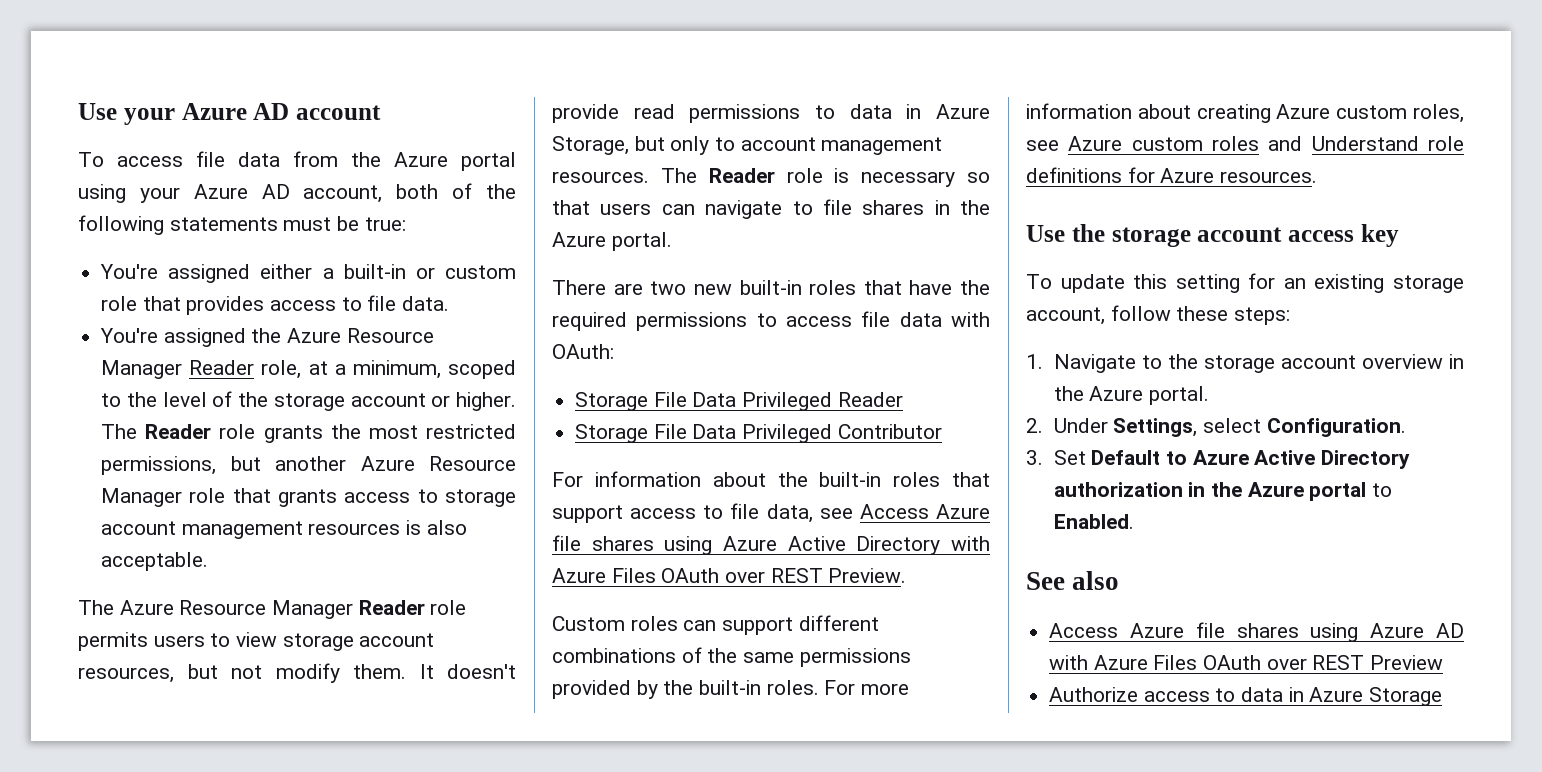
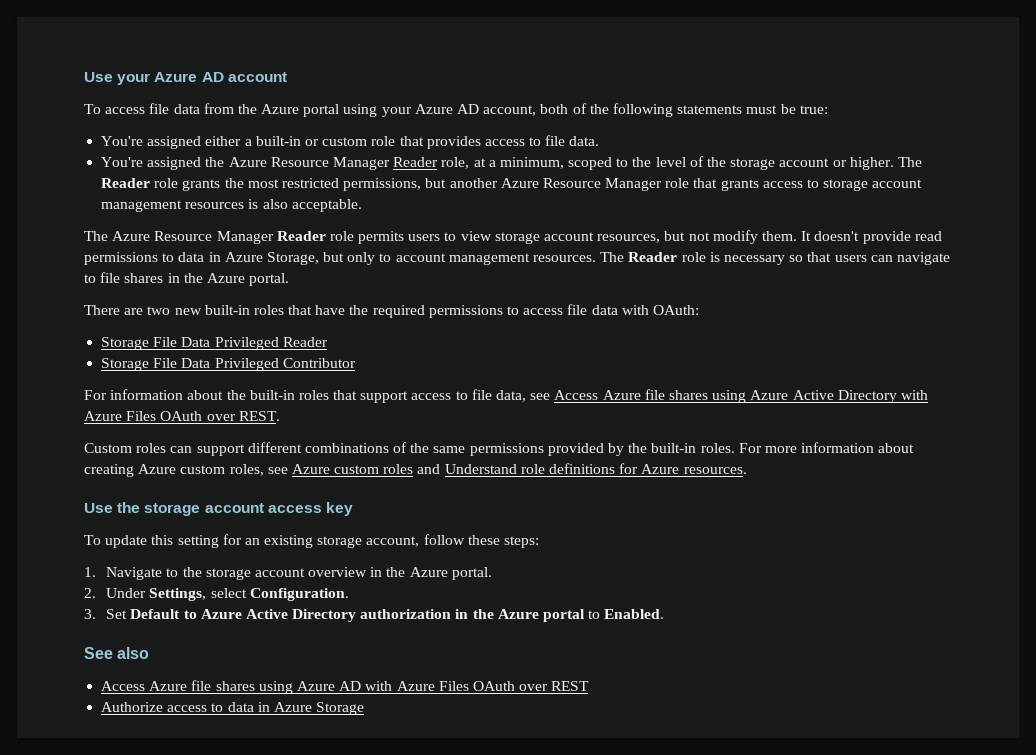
[770,568,907,583] REST Preview. -> [238,411,280,421] REST.
[1370,655,1444,670] Preview -> (590, 686) none

